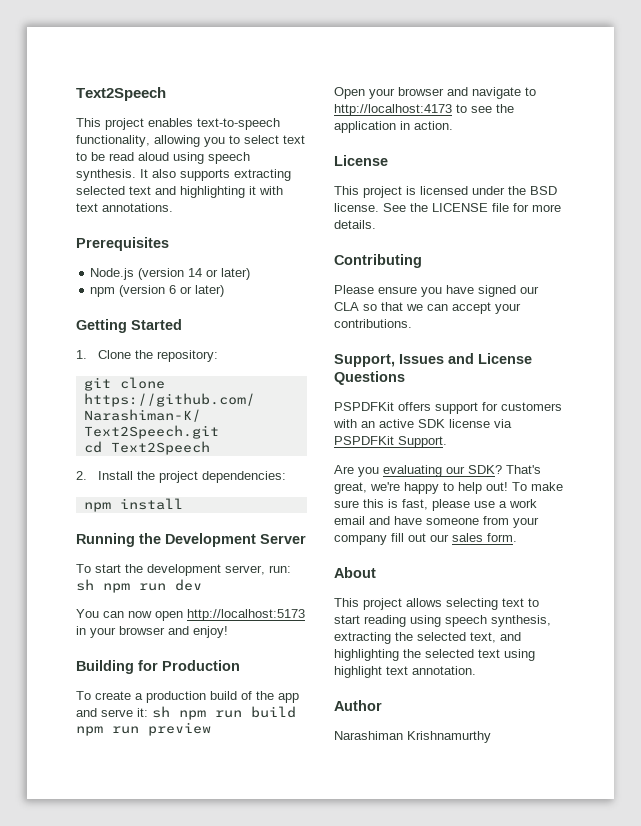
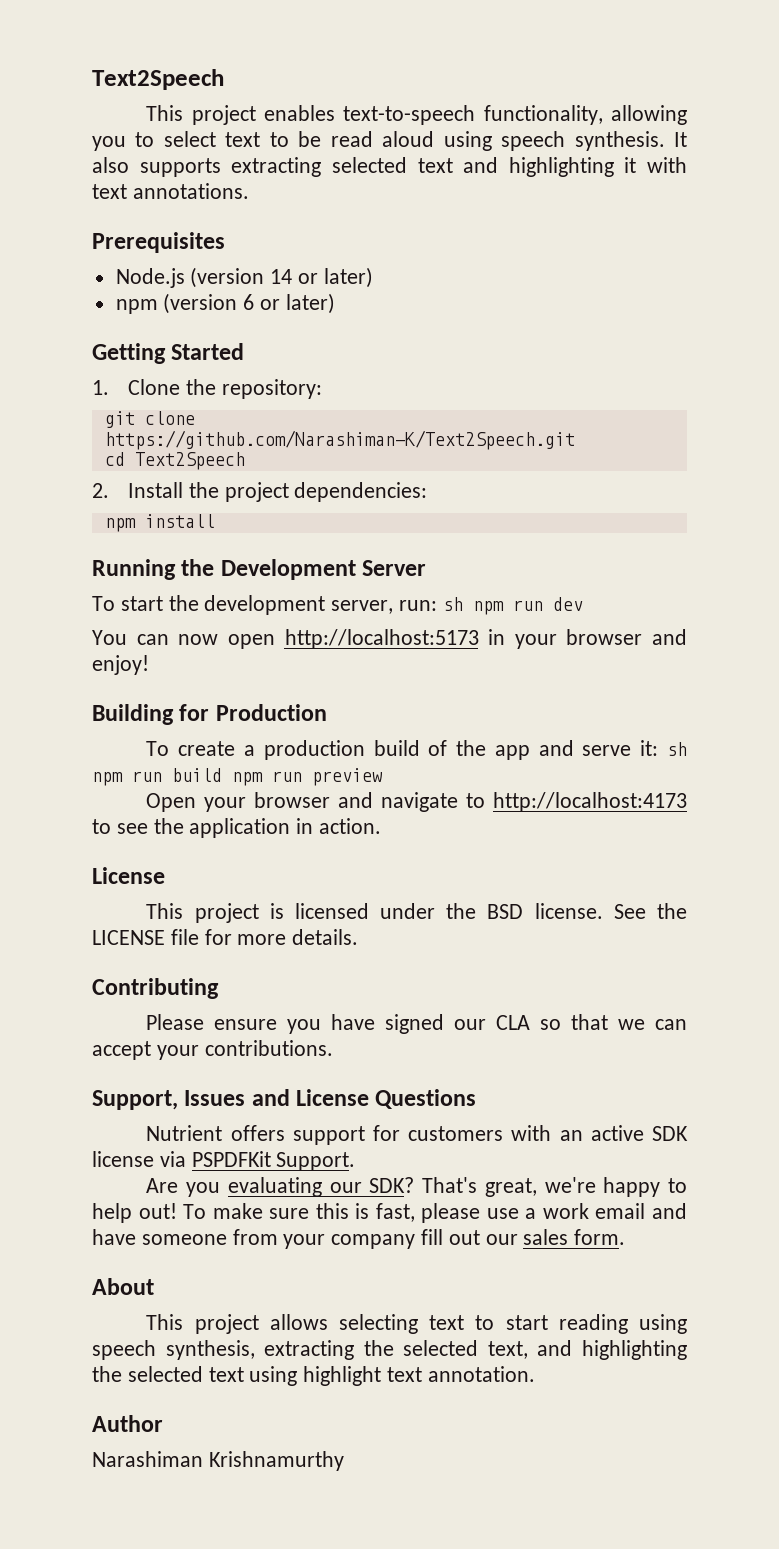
[334,402,394,411] PSPDFKit -> [146,1125,223,1141] Nutrient

